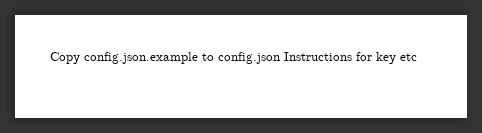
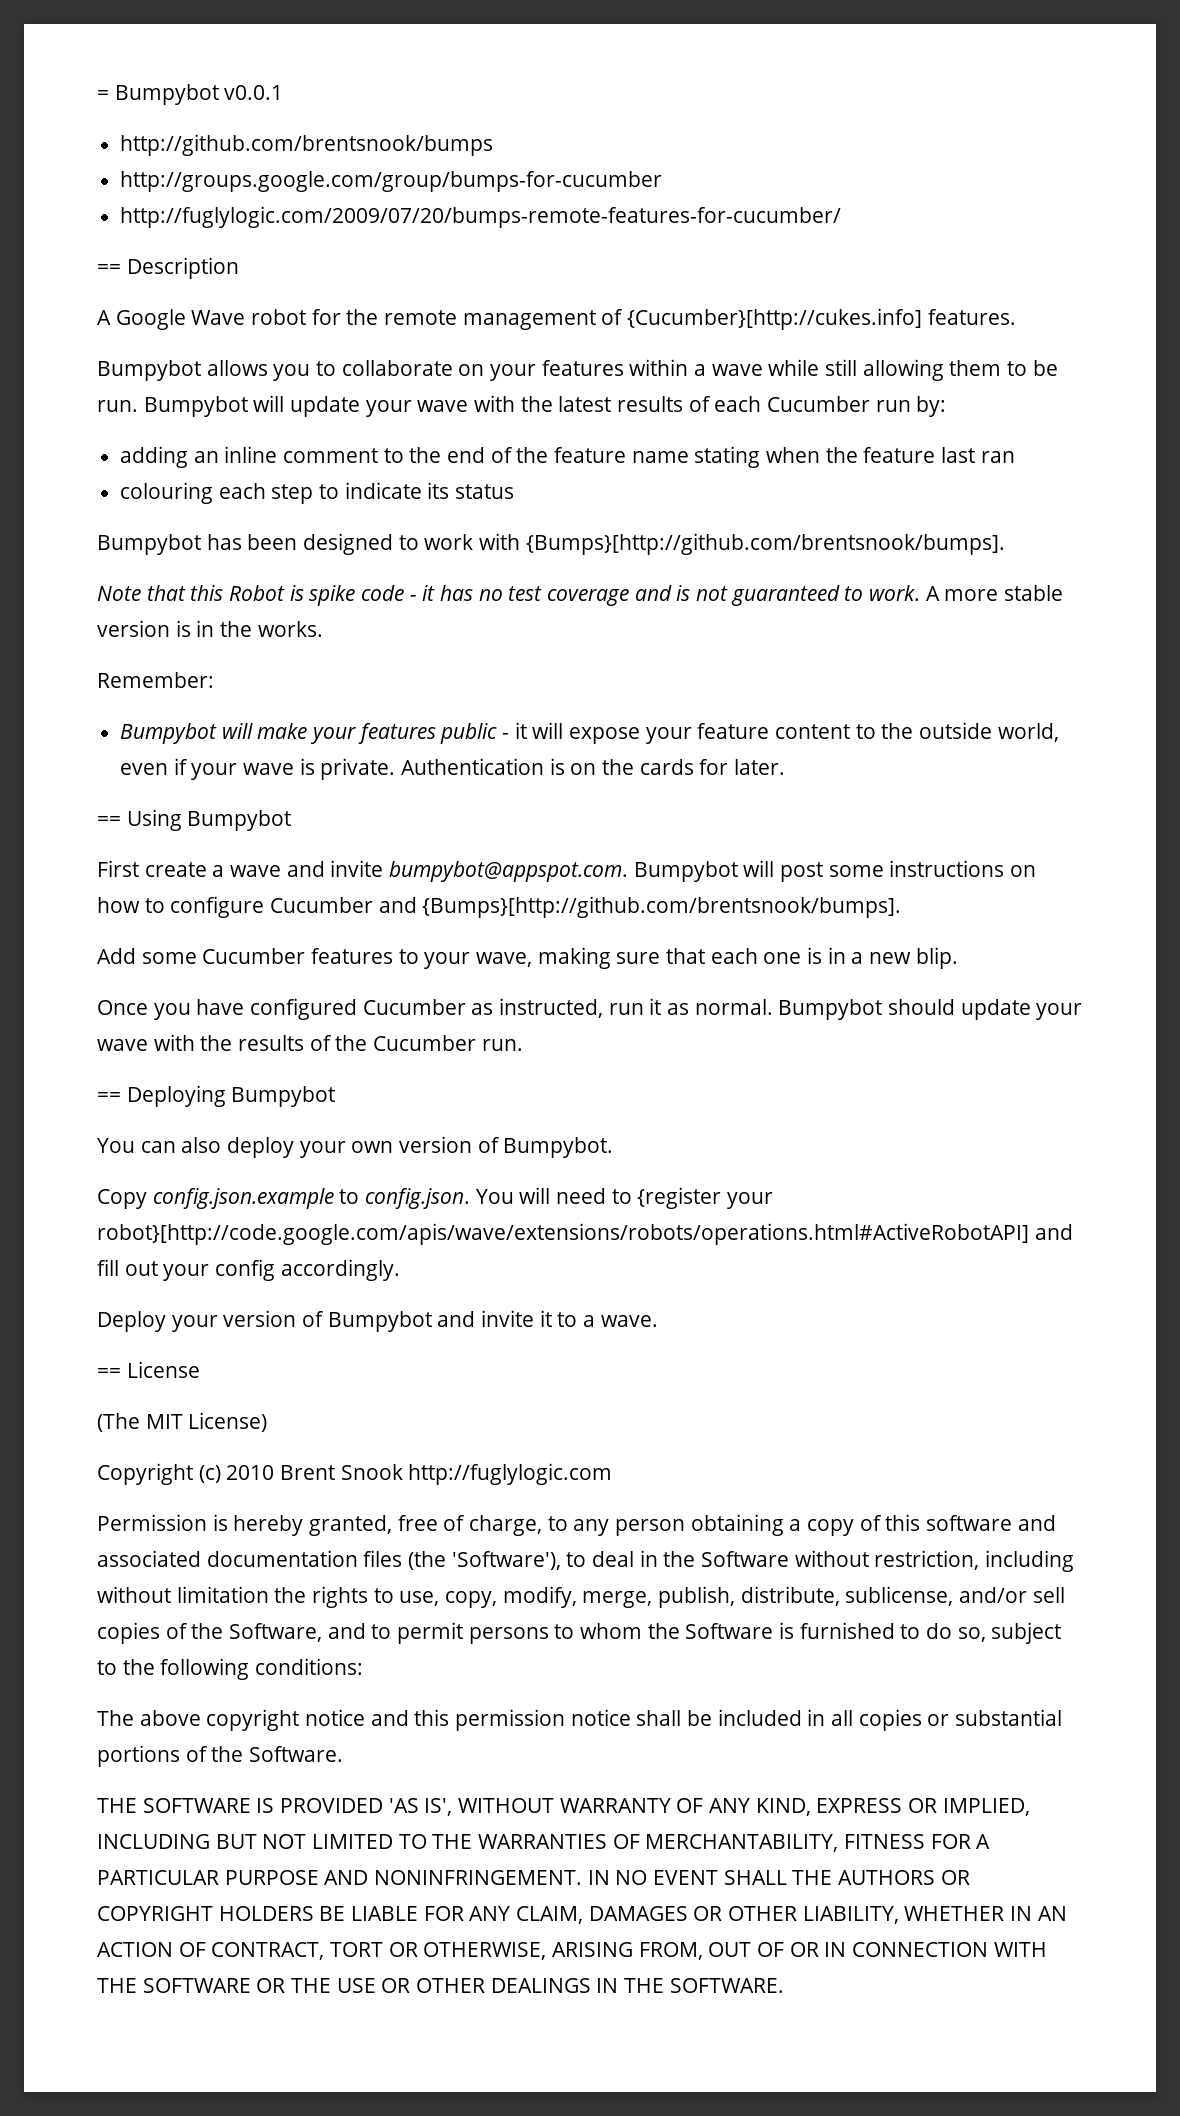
[50,52,417,64] Copy config.json.example to config.json Instructions for key etc -> [97,84,284,105] [120,134,494,156] [120,171,663,192] [120,206,842,228] [97,257,239,279] [97,308,1016,330] [97,359,1058,381] [97,395,947,417] [120,446,1015,468] [120,482,515,504] [97,533,1005,555] [97,585,1064,606] [97,620,323,637] [97,672,214,688] [120,722,1059,744] [120,758,786,780] [97,809,292,831] [97,860,1037,882] [97,896,902,918] [97,947,958,969] [97,998,1083,1020] [97,1034,523,1051] [97,1085,336,1107] [97,1136,614,1158] [97,1187,774,1209] [97,1223,1073,1245] [97,1259,400,1281] [97,1310,658,1332] [97,1361,200,1378] [97,1412,268,1432] [97,1463,613,1485] [97,1514,1056,1536] [97,1550,1075,1572] [97,1586,1065,1608] [97,1622,1062,1644] [97,1658,364,1680] [97,1709,1063,1731] [97,1745,344,1767] [97,1798,1030,1816] [97,1834,991,1852] [97,1870,970,1885] [97,1906,1067,1924] [97,1942,1047,1960] [97,1978,784,1993] = Bumpybot v0.0.1 // http://github.com/brentsnook/bumps // http://groups.google.com/group/bumps-for-cucumber // http://fuglylogic.com/2009/07/20/bumps-remote-features-for-cucumber/ // == Description // A Google Wave robot for the remote management of {Cucumber}[http://cukes.info] features. // Bumpybot allows you to collaborate on your features within a wave while still allowing them to be run. Bumpybot will update your wave with the latest results of each Cucumber run by: // adding an inline comment to the end of the feature name stating when the feature last ran // colouring each step to indicate its status // Bumpybot has been designed to work with {Bumps}[http://github.com/brentsnook/bumps]. // Note that this Robot is spike code - it has no test coverage and is not guaranteed to work. A more stable version is in the works. // Remember: // Bumpybot will make your features public - it will expose your feature content to the outside world, even if your wave is private. Authentication is on the cards for later. // == Using Bumpybot // First create a wave and invite bumpybot@appspot.com. Bumpybot will post some instructions on how to configure Cucumber and {Bumps}[http://github.com/brentsnook/bumps]. // Add some Cucumber features to your wave, making sure that each one is in a new blip. // Once you have configured Cucumber as instructed, run it as normal. Bumpybot should update your wave with the results of the Cucumber run. // == Deploying Bumpybot // You can also deploy your own version of Bumpybot. // Copy config.json.example to config.json. You will need to {register your robot}[http://code.google.com/apis/wave/extensions/robots/operations.html#ActiveRobotAPI] and fill out your config accordingly. // Deploy your version of Bumpybot and invite it to a wave. // == License // (The MIT License) // Copyright (c) 2010 Brent Snook http://fuglylogic.com // Permission is hereby granted, free of charge, to any person obtaining a copy of this software and associated documentation files (the 'Software'), to deal in the Software without restriction, including without limitation the rights to use, copy, modify, merge, publish, distribute, sublicense, and/or sell copies of the Software, and to permit persons to whom the Software is furnished to do so, subject to the following conditions: // The above copyright notice and this permission notice shall be included in all copies or substantial portions of the Software. // THE SOFTWARE IS PROVIDED 'AS IS', WITHOUT WARRANTY OF ANY KIND, EXPRESS OR IMPLIED, INCLUDING BUT NOT LIMITED TO THE WARRANTIES OF MERCHANTABILITY, FITNESS FOR A PARTICULAR PURPOSE AND NONINFRINGEMENT. IN NO EVENT SHALL THE AUTHORS OR COPYRIGHT HOLDERS BE LIABLE FOR ANY CLAIM, DAMAGES OR OTHER LIABILITY, WHETHER IN AN ACTION OF CONTRACT, TORT OR OTHERWISE, ARISING FROM, OUT OF OR IN CONNECTION WITH THE SOFTWARE OR THE USE OR OTHER DEALINGS IN THE SOFTWARE.

